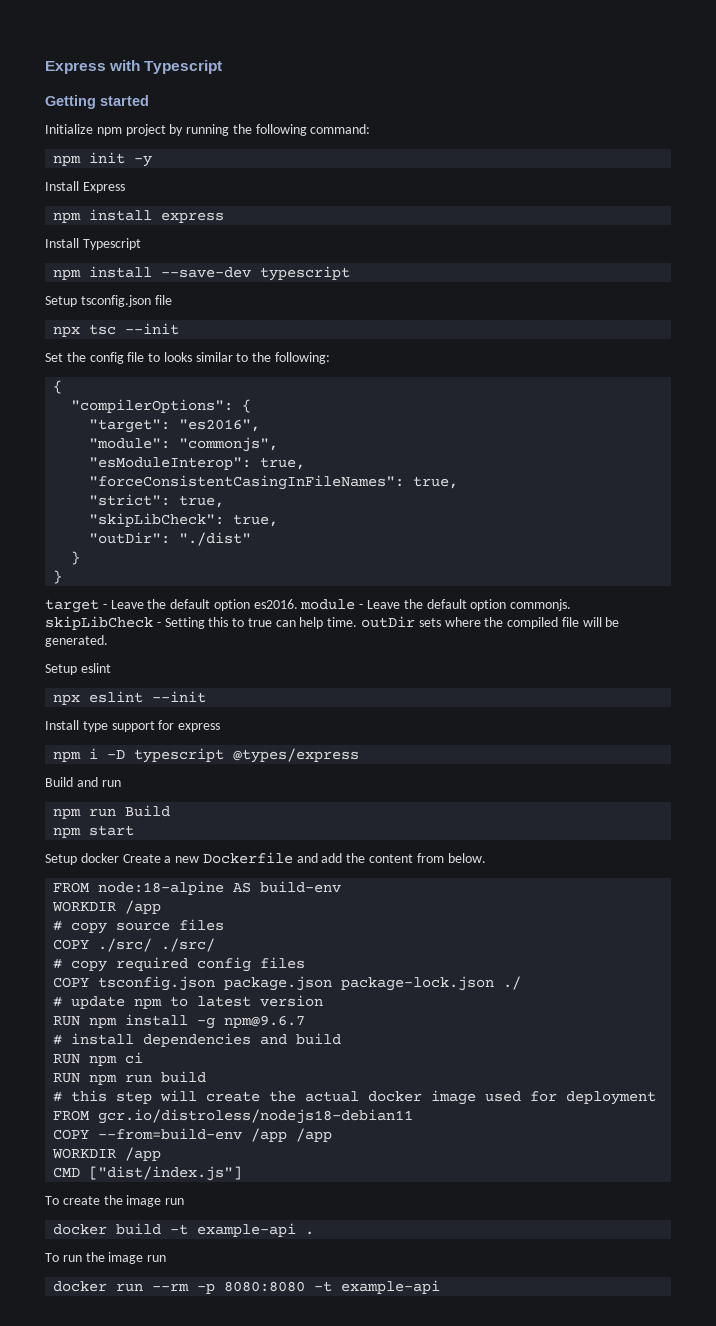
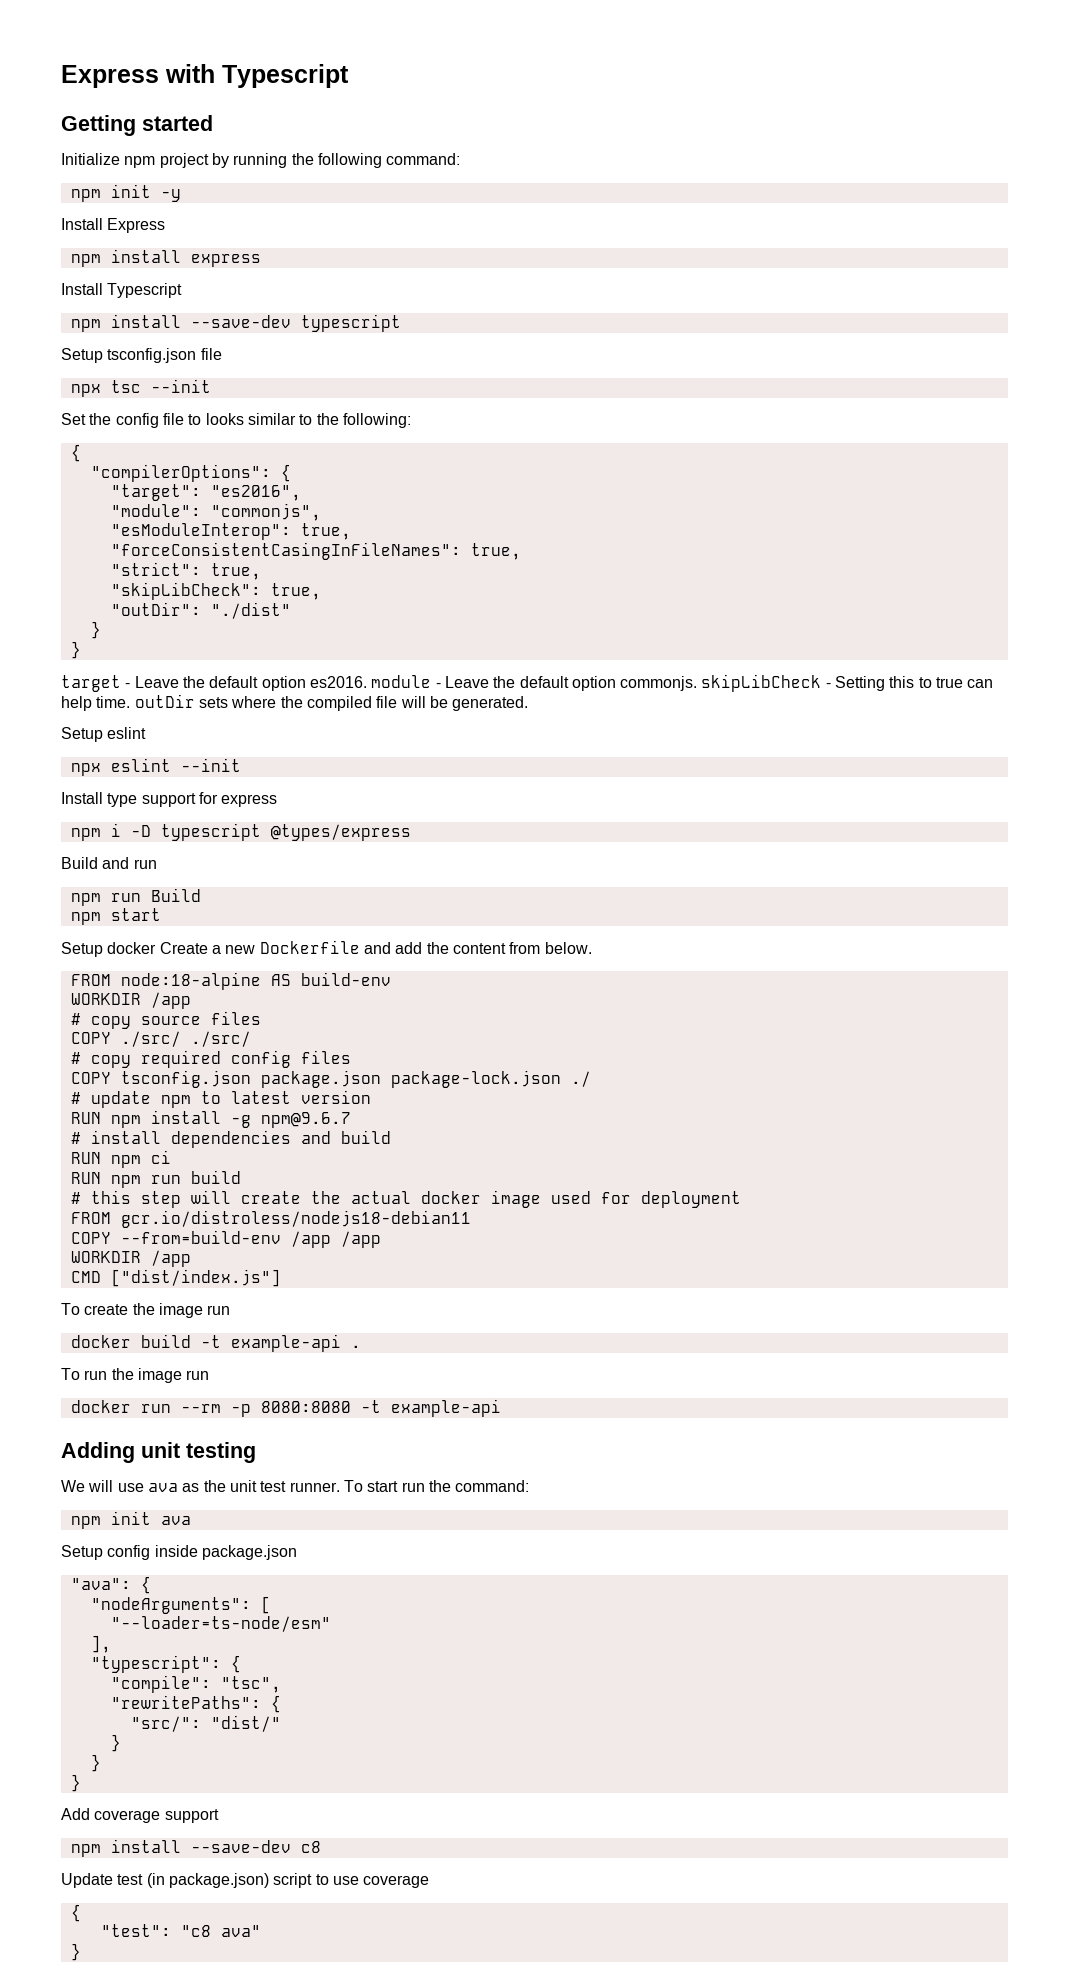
(441, 1287) none -> [61,1442,256,1463] [61,1480,530,1492] [70,1511,191,1529] [61,1545,297,1560] [70,1576,151,1594] [90,1596,271,1614] [110,1616,331,1632] [90,1635,111,1653] [90,1655,241,1673] [110,1675,281,1693] [110,1695,281,1713] [130,1715,281,1732] [110,1734,121,1752] [90,1754,101,1772] [70,1774,81,1792] [61,1808,219,1823] [70,1839,321,1857] [61,1873,430,1888] [70,1904,81,1922] [100,1924,261,1937] [70,1943,81,1961] // Adding unit testing // We will use ava as the unit test runner. To start run the command: // npm init ava // Setup config inside package.json // "ava": { // "nodeArguments": [ // "--loader=ts-node/esm" // ], // "typescript": { // "compile": "tsc", // "rewritePaths": { // "src/": "dist/" // } // } // } // Add coverage support // npm install --save-dev c8 // Update test (in package.json) script to use coverage // { // "test": "c8 ava" // }

